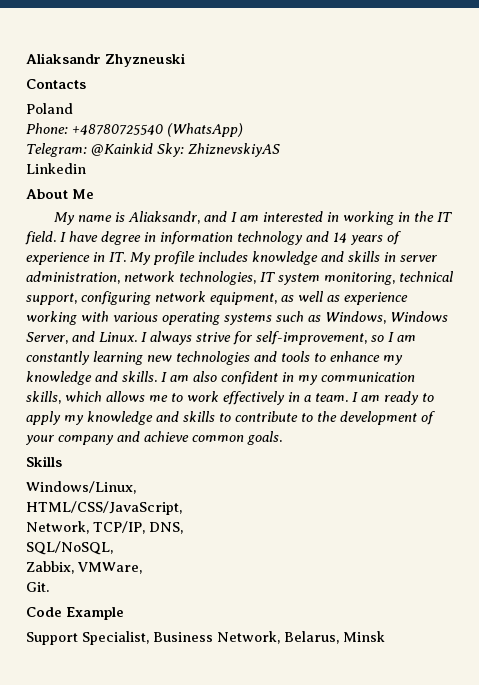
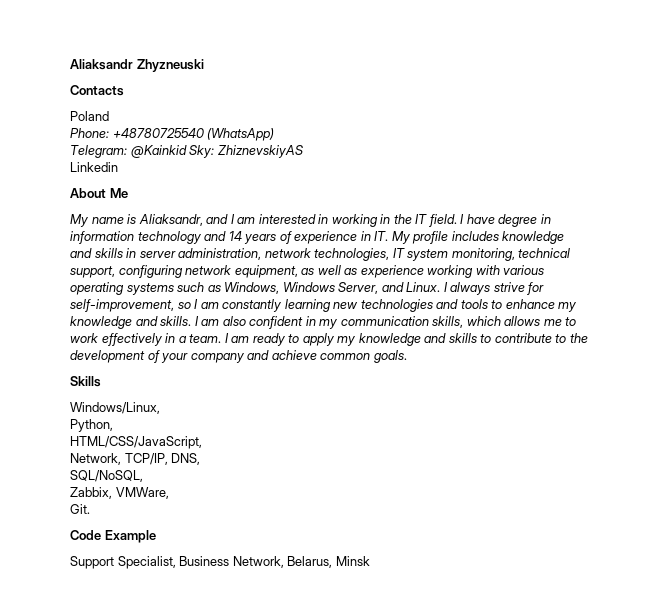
(136, 487) none -> [70,419,113,432] // Python,

